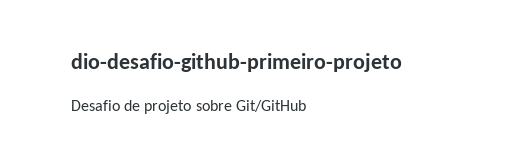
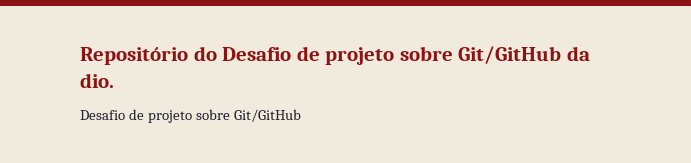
[71,53,402,72] dio-desafio-github-primeiro-projeto -> [80,46,590,65] [80,73,114,88] Repositório do Desafio de projeto sobre Git/GitHub da dio.

